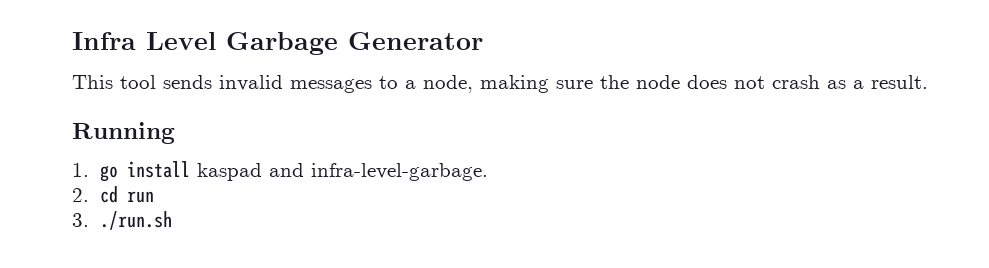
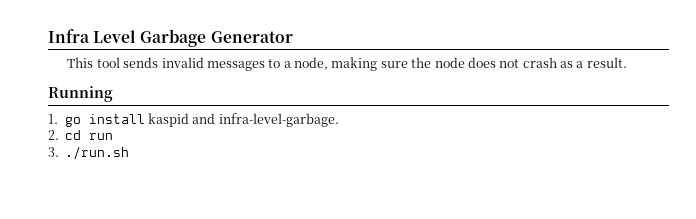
[196,163,262,181] kaspad -> [148,113,190,127] kaspid

